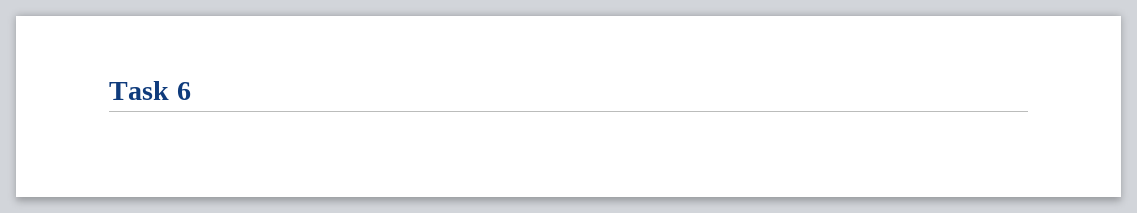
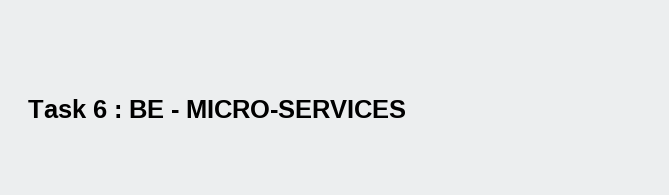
(191, 91) none -> [114,100,406,118] : BE - MICRO-SERVICES

